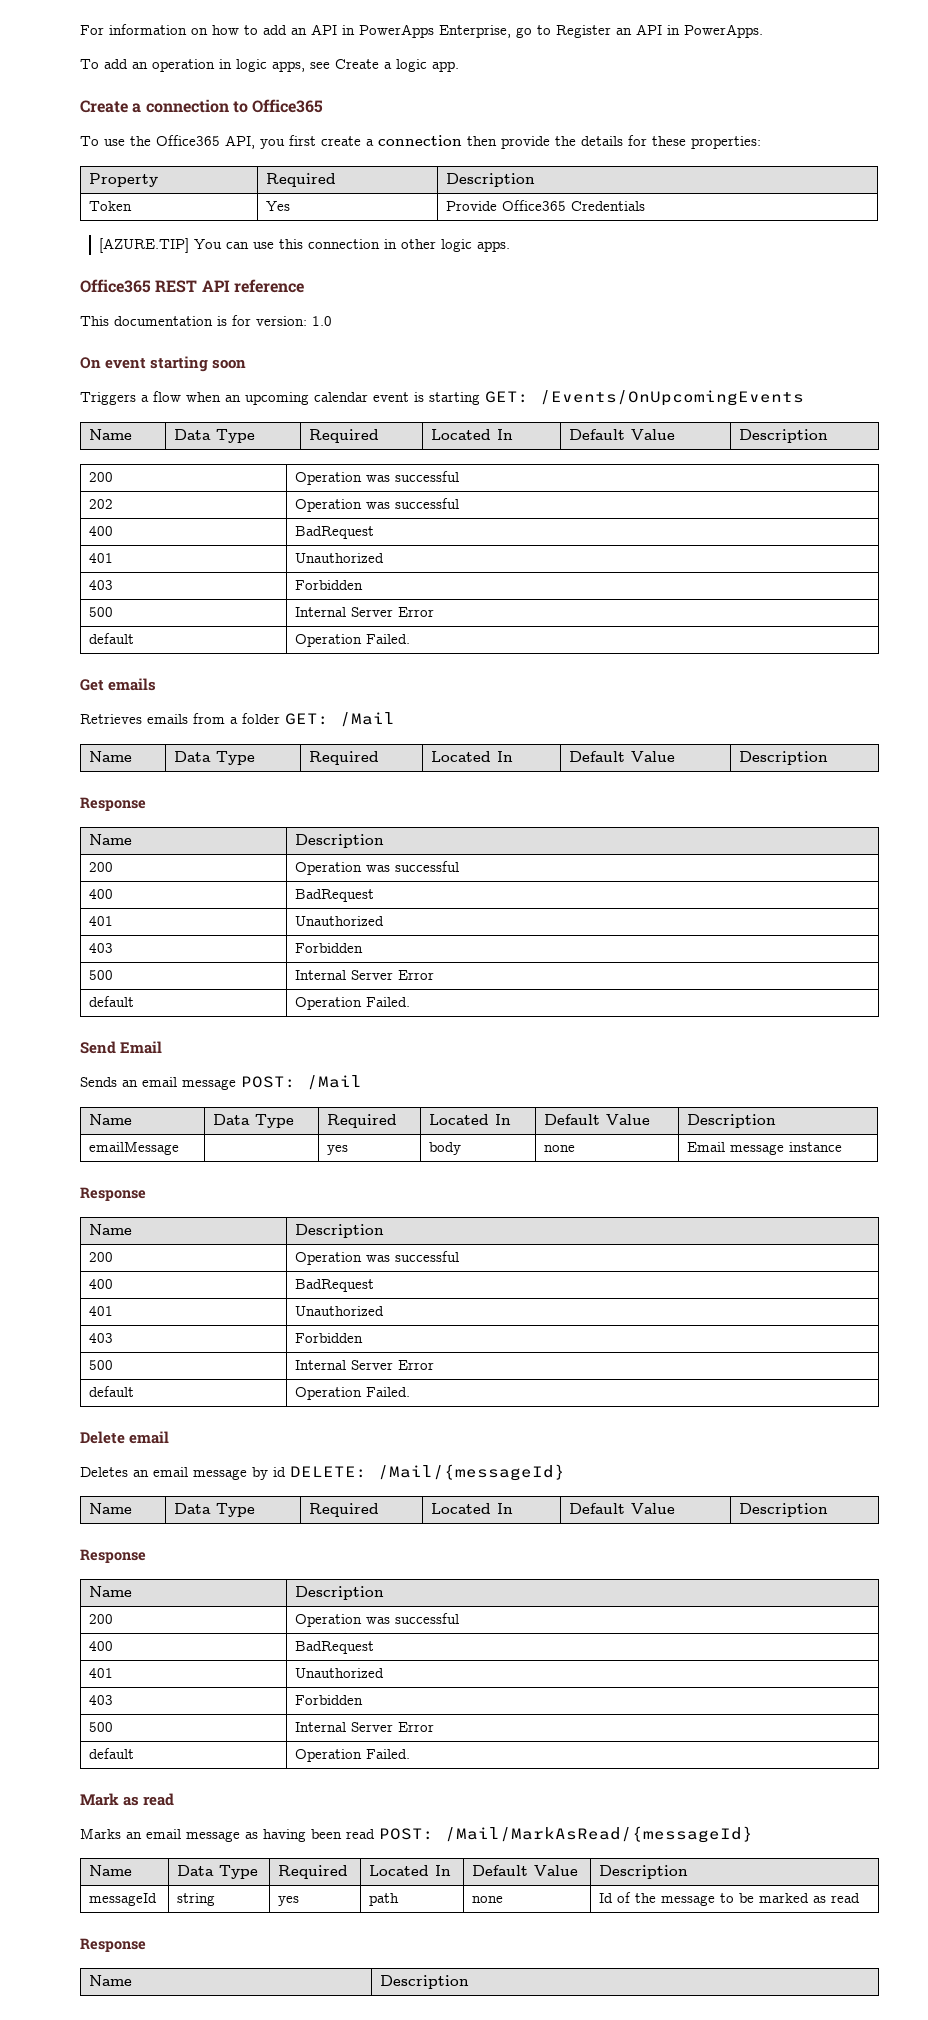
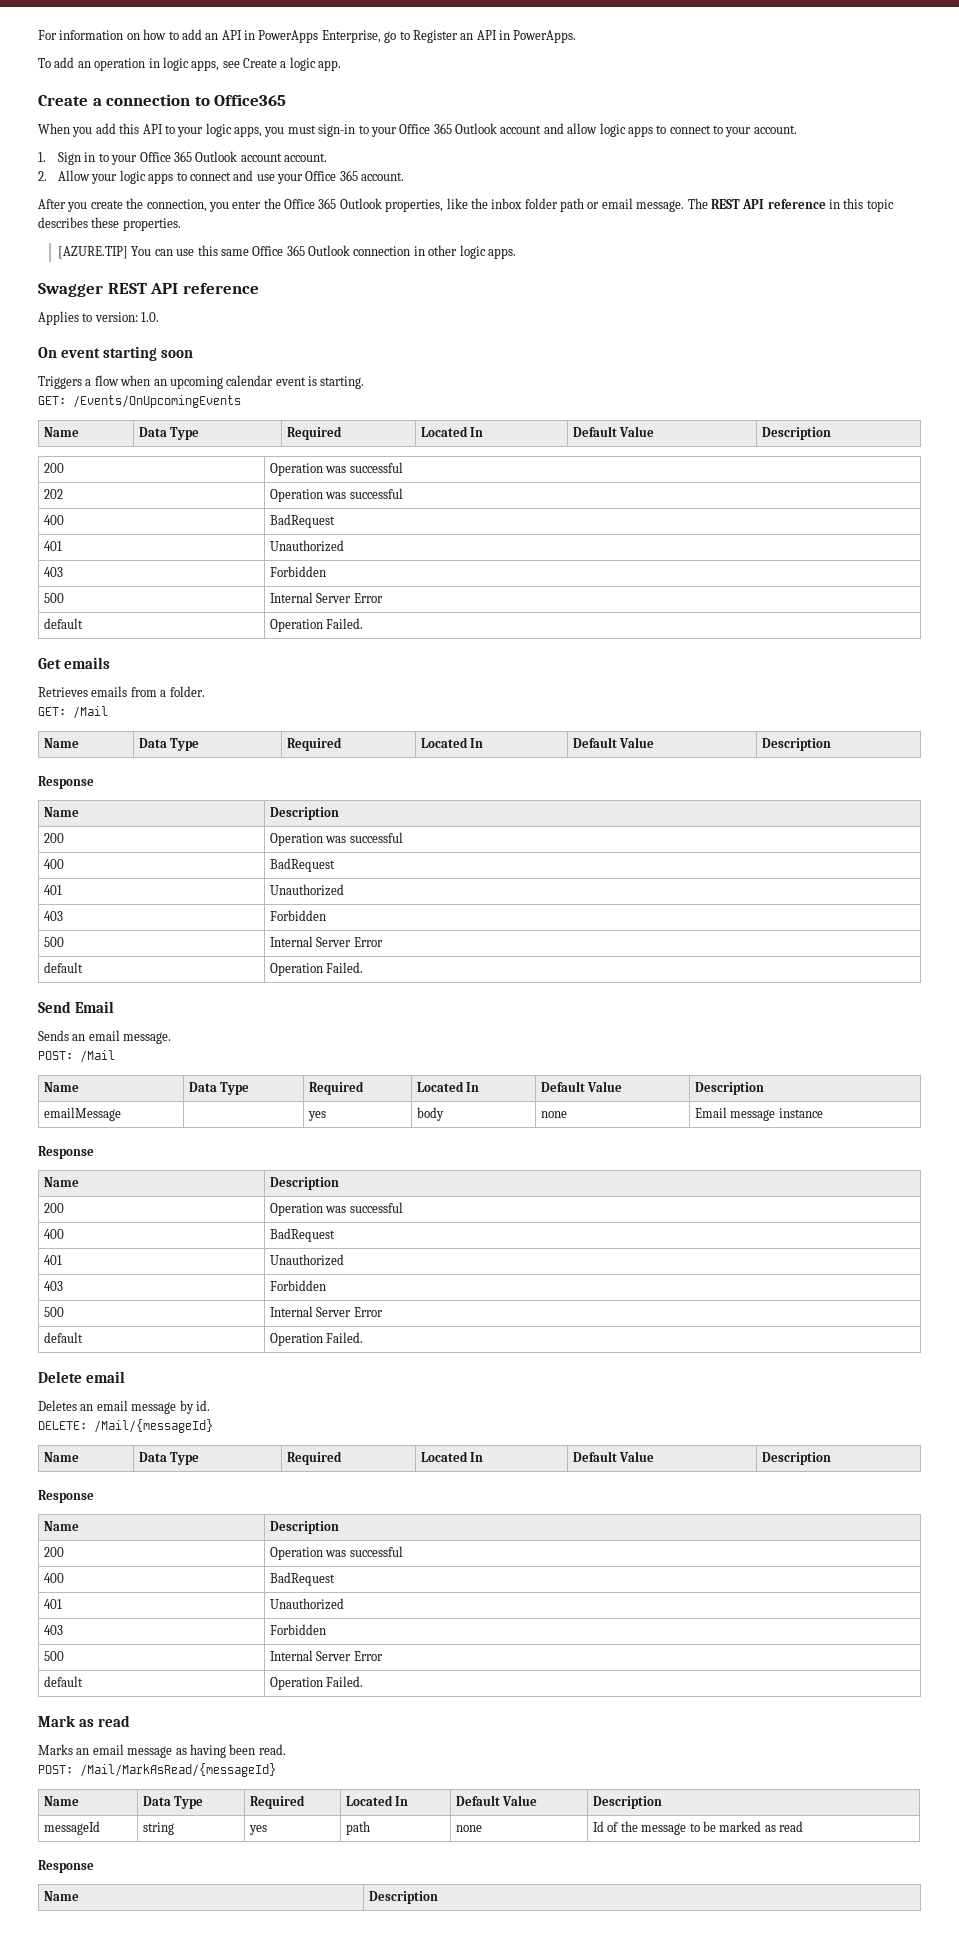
[80,135,761,149] [89,173,159,187] [266,173,337,187] [446,173,536,187] [89,201,133,211] [266,201,291,211] [446,200,646,211] To use the Office365 API, you first create a connection then provide the details for these properties: // Property | Required | Description // Token | Yes | Provide Office365 Credentials -> [38,123,797,137] [38,151,328,165] [38,170,405,184] [38,198,894,212] [38,217,181,231] When you add this API to your logic apps, you must sign-in to your Office 365 Outlook account and allow logic apps to connect to your account. // 1. Sign in to your Office 365 Outlook account account. // 2. Allow your logic apps to connect and use your Office 365 account. // After you create the connection, you enter the Office 365 Outlook properties, like the inbox folder path or email message. The REST API reference in this topic describes these properties.
(304, 244) none -> [220,245,351,256] same Office 365 Outlook
[80,279,151,293] Office365 -> [38,283,103,297] Swagger
[80,315,332,326] This documentation is for version: 1.0 -> [38,311,160,325] Applies to version: 1.0.
[429,392,480,405] starting -> [320,376,365,389] starting. //
[242,713,280,724] folder -> [169,686,205,697] folder. //
[182,1079,236,1090] message -> [123,1032,172,1044] message. //
[273,1467,286,1477] id -> [195,1400,210,1411] id. //
[346,1829,375,1839] read -> [258,1744,286,1755] read. //

